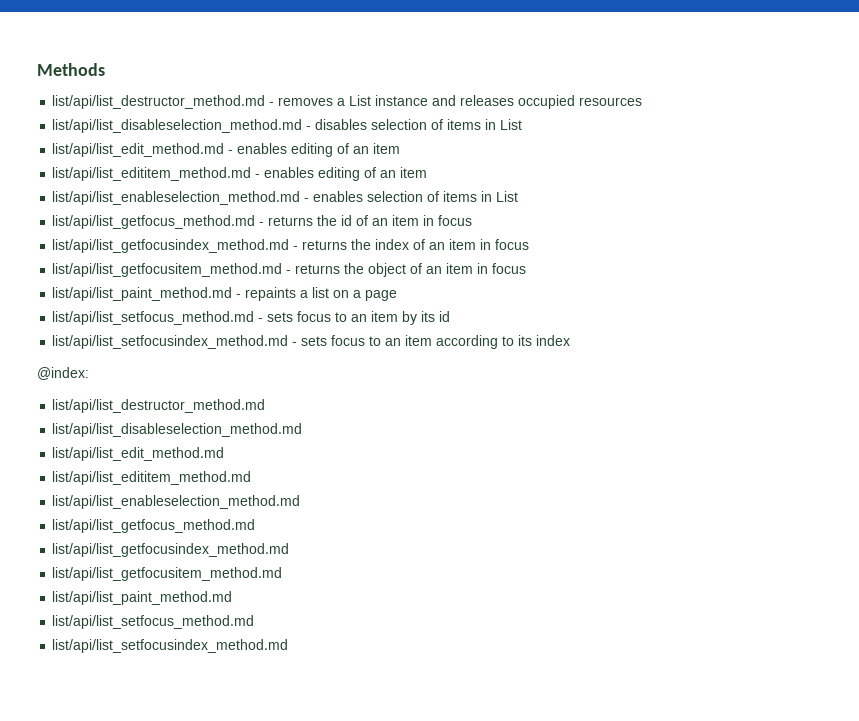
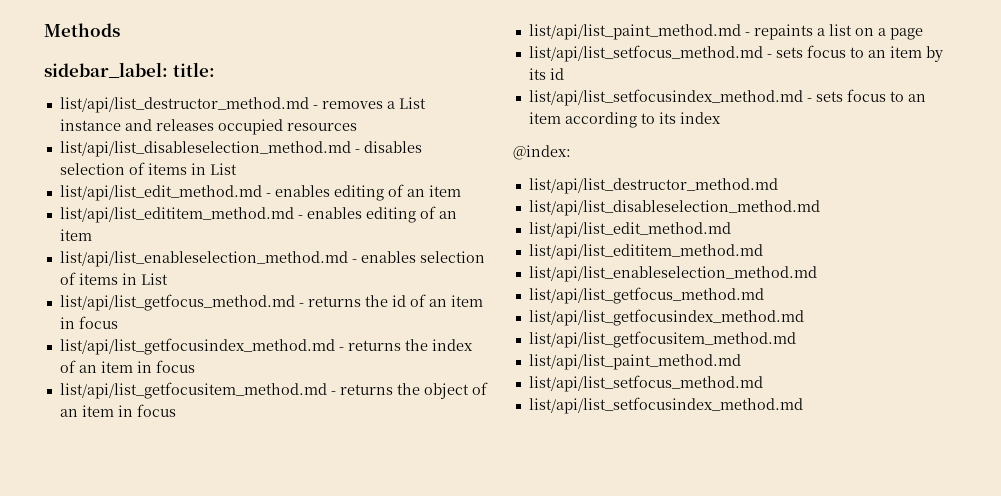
(105, 69) none -> [44,62,215,79] // sidebar_label: title:

